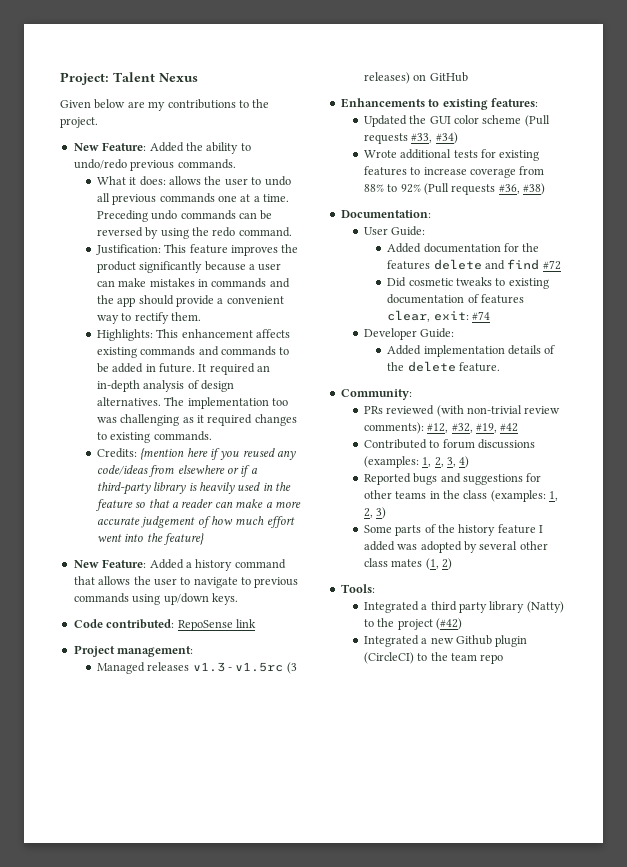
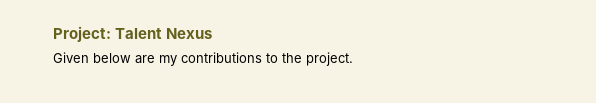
[73,142,251,154] [73,159,236,171] [96,176,291,186] [96,193,290,205] [96,210,273,222] [96,227,292,239] [95,244,299,256] [96,261,282,273] [96,278,290,288] [96,295,284,307] [96,312,202,324] [96,329,291,341] [96,346,290,358] [96,363,271,375] [96,380,235,392] [96,397,289,409] [96,414,297,426] [96,431,212,443] [96,448,297,460] [96,465,258,477] [96,482,292,495] [95,499,301,511] [96,516,295,528] [96,533,205,545] [73,559,286,571] [73,576,299,588] [73,593,238,605] [73,619,256,631] [73,645,194,657] [96,662,297,674] [363,72,468,84] [340,98,538,110] [363,115,550,127] [363,132,458,144] [363,149,540,161] [363,166,545,178] [363,183,546,195] [340,210,431,218] [363,226,426,236] [387,243,540,253] [387,259,561,270] [387,277,549,289] [387,294,524,304] [387,310,490,322] [363,328,455,340] [387,345,556,357] [387,361,500,372] [340,389,412,400] [363,405,561,417] [363,422,519,434] [363,439,536,449] [363,456,470,468] [363,473,542,485] [363,490,559,502] [363,507,387,519] [363,524,544,536] [363,541,548,553] [363,558,453,570] [340,584,375,593] [363,601,564,613] [363,618,463,630] [363,635,528,647] [363,652,504,664] // New Feature: Added the ability to undo/redo previous commands. // What it does: allows the user to undo all previous commands one at a time. Preceding undo commands can be reversed by using the redo command. // Justification: This feature improves the product significantly because a user can make mistakes in commands and the app should provide a convenient way to rectify them. // Highlights: This enhancement affects existing commands and commands to be added in future. It required an in-depth analysis of design alternatives. The implementation too was challenging as it required changes to existing commands. // Credits: {mention here if you reused any code/ideas from elsewhere or if a third-party library is heavily used in the feature so that a reader can make a more accurate judgement of how much effort went into the feature} // New Feature: Added a history command that allows the user to navigate to previous commands using up/down keys. // Code contributed: RepoSense link // Project management: // Managed releases v1.3 - v1.5rc (3 releases) on GitHub // Enhancements to existing features: // Updated the GUI color scheme (Pull requests #33, #34) // Wrote additional tests for existing features to increase coverage from 88% to 92% (Pull requests #36, #38) // Documentation: // User Guide: // Added documentation for the features delete and find #72 // Did cosmetic tweaks to existing documentation of features clear, exit: #74 // Developer Guide: // Added implementation details of the delete feature. // Community: // PRs reviewed (with non-trivial review comments): #12, #32, #19, #42 // Contributed to forum discussions (examples: 1, 2, 3, 4) // Reported bugs and suggestions for other teams in the class (examples: 1, 2, 3) // Some parts of the history feature I added was adopted by several other class mates (1, 2) // Tools: // Integrated a third party library (Natty) to the project (#42) // Integrated a new Github plugin (CircleCI) to the team repo -> (353, 59) none

